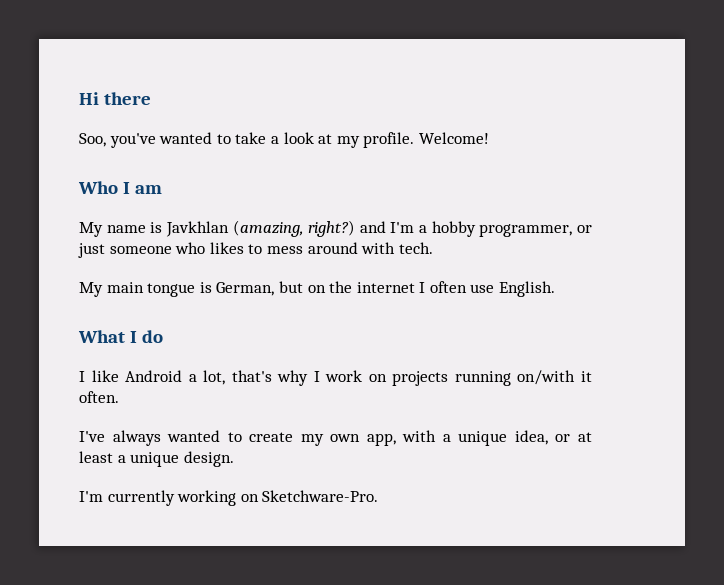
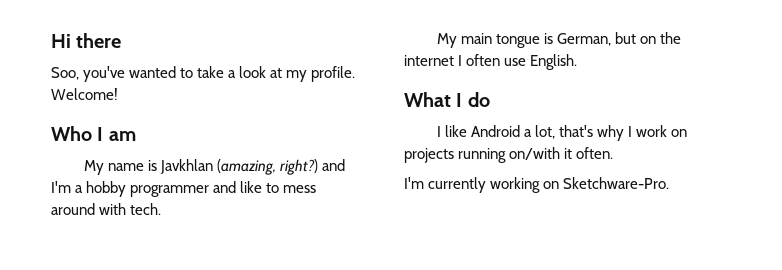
[479,224,592,237] [78,242,244,258] programmer, or just someone who likes -> [130,181,263,197] programmer and like
[79,430,593,446] [79,451,234,467] // I've always wanted to create my own app, with a unique idea, or at least a unique design. -> (614, 153) none

